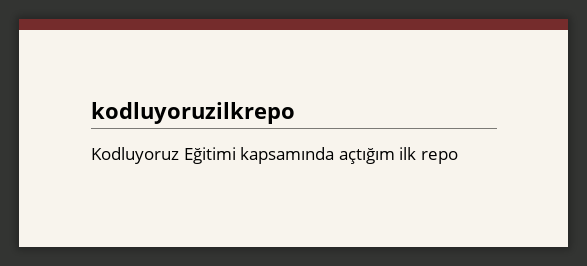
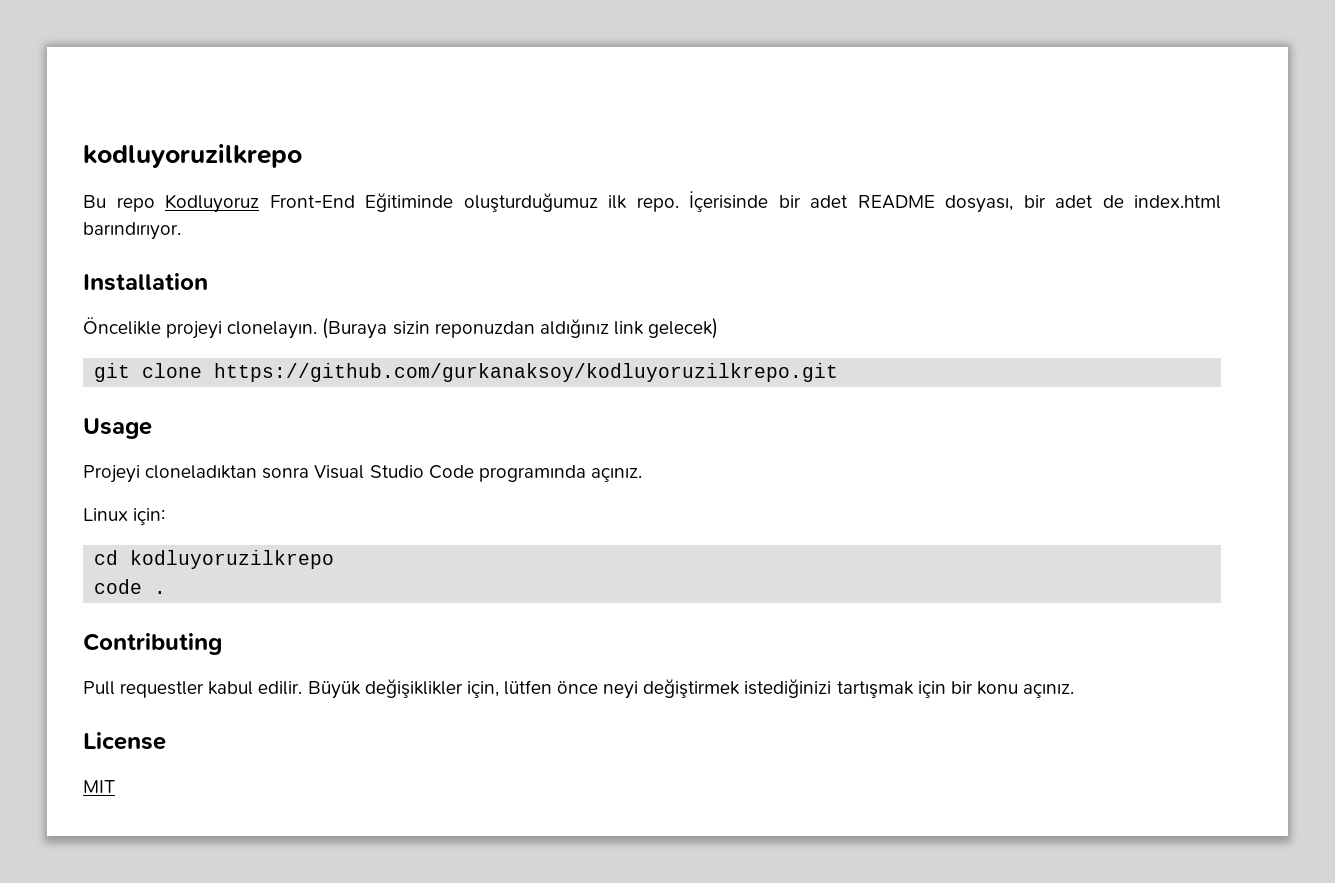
[91,102,295,124] [91,147,458,164] kodluyoruzilkrepo // Kodluyoruz Eğitimi kapsamında açtığım ilk repo -> [83,144,302,168] [83,191,1221,213] [83,222,181,240] [83,273,208,291] [83,317,719,339] [94,363,839,382] [83,418,152,439] [83,465,642,483] [83,508,166,525] [94,550,335,569] [94,579,167,594] [83,633,222,655] [83,679,1075,699] [83,732,166,750] [83,780,115,793] kodluyoruzilkrepo // Bu repo Kodluyoruz Front-End Eğitiminde oluşturduğumuz ilk repo. İçerisinde bir adet README dosyası, bir adet de index.html barındırıyor. // Installation // Öncelikle projeyi clonelayın. (Buraya sizin reponuzdan aldığınız link gelecek) // git clone https://github.com/gurkanaksoy/kodluyoruzilkrepo.git // Usage // Projeyi cloneladıktan sonra Visual Studio Code programında açınız. // Linux için: // cd kodluyoruzilkrepo // code . // Contributing // Pull requestler kabul edilir. Büyük değişiklikler için, lütfen önce neyi değiştirmek istediğinizi tartışmak için bir konu açınız. // License // MIT

